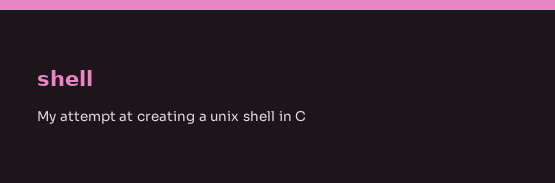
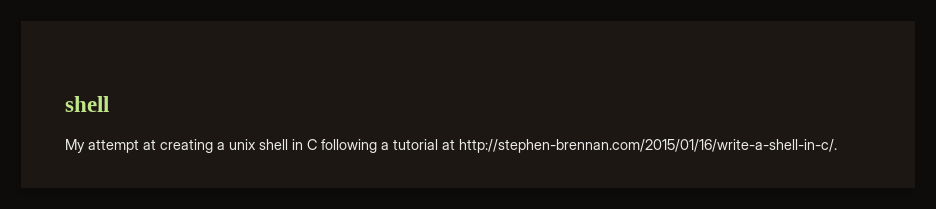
(307, 116) none -> [321,139,837,153] following a tutorial at http://stephen-brennan.com/2015/01/16/write-a-shell-in-c/.

